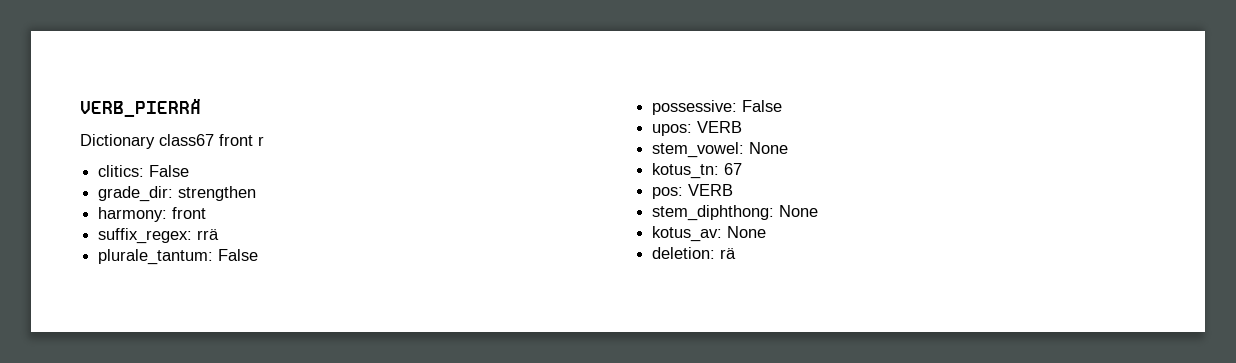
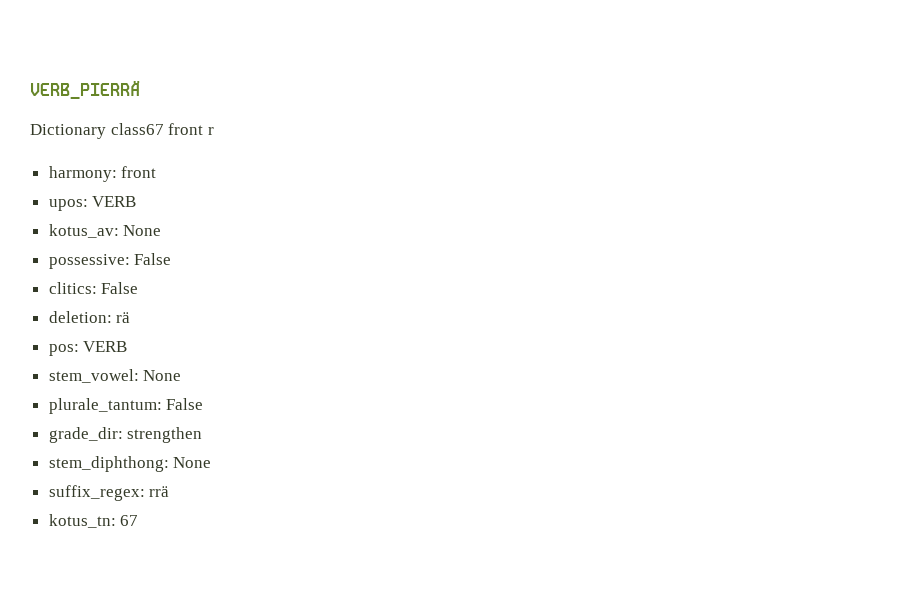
[98,165,145,177] clitics: -> [48,166,157,182] [48,196,137,211] [48,224,162,238] [48,253,172,269] [48,282,139,294] [48,311,131,323] [48,341,128,356] [48,369,182,383] [48,398,162,414] harmony: front // upos: VERB // kotus_av: None // possessive: False // clitics: False // deletion: rä // pos: VERB // stem_vowel: None // plurale_tantum:
[98,207,207,222] harmony: front -> [48,456,212,472] stem_diphthong: None
[98,249,259,265] [652,100,783,115] [652,121,743,136] [652,142,789,158] [652,163,743,179] [652,184,734,199] [652,205,819,221] [652,226,767,242] [652,247,737,259] plurale_tantum: False // possessive: False // upos: VERB // stem_vowel: None // kotus_tn: 67 // pos: VERB // stem_diphthong: None // kotus_av: None // deletion: rä -> [48,514,139,528] kotus_tn: 67

